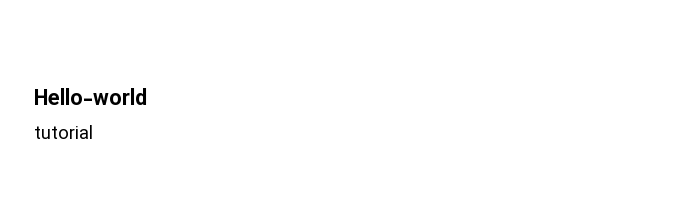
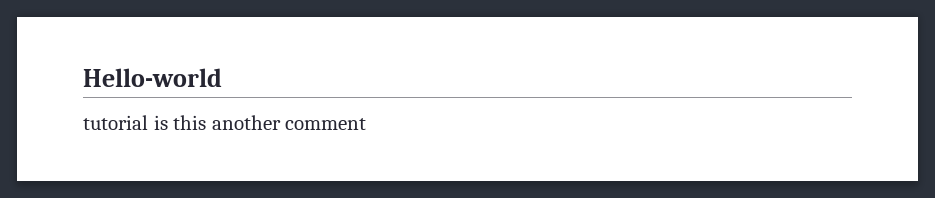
(93, 132) none -> [153,115,367,130] is this another comment

